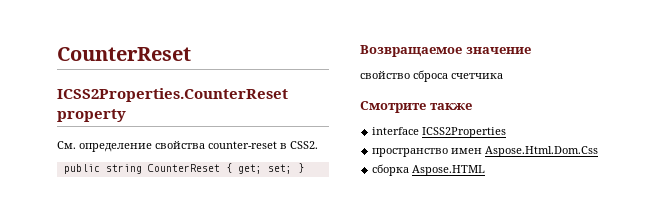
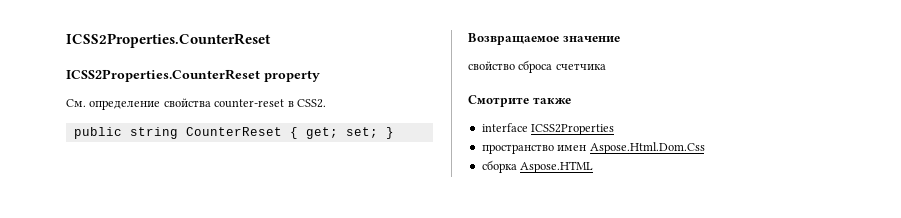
[57,47,191,61] CounterReset -> [66,33,271,48] ICSS2Properties.CounterReset

